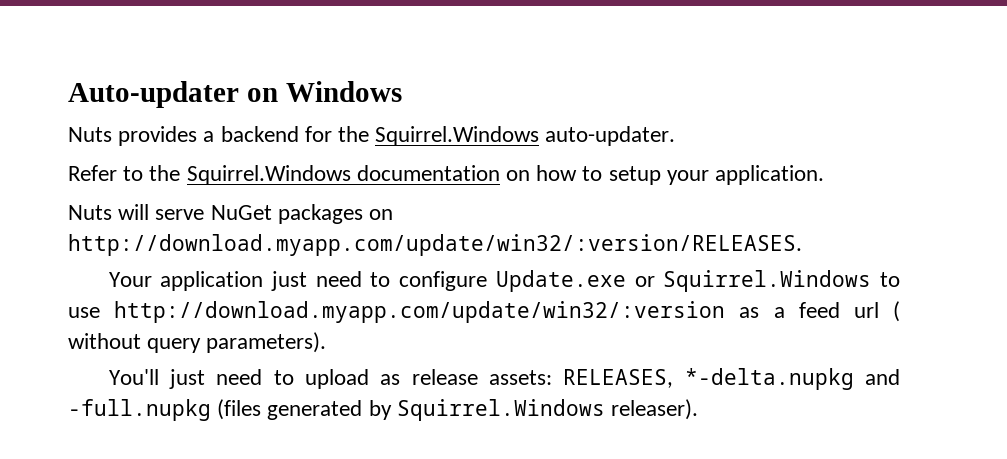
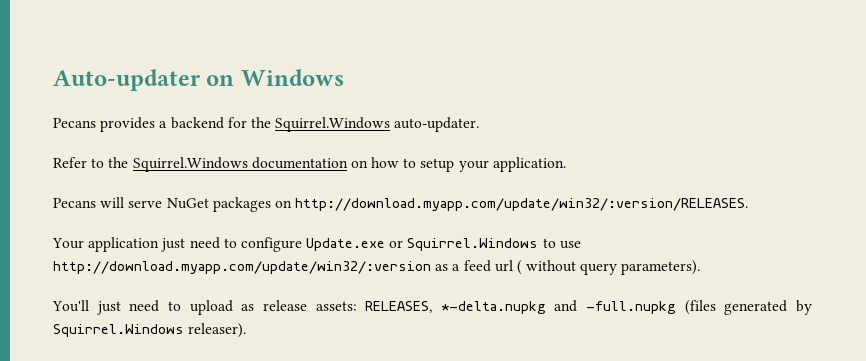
[68,127,112,142] Nuts -> [53,118,96,128] Pecans
[68,205,112,220] Nuts -> [53,198,96,208] Pecans

